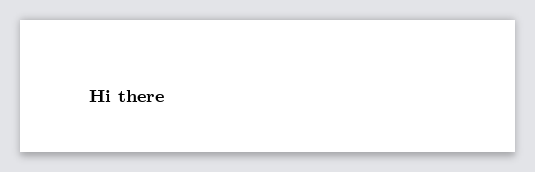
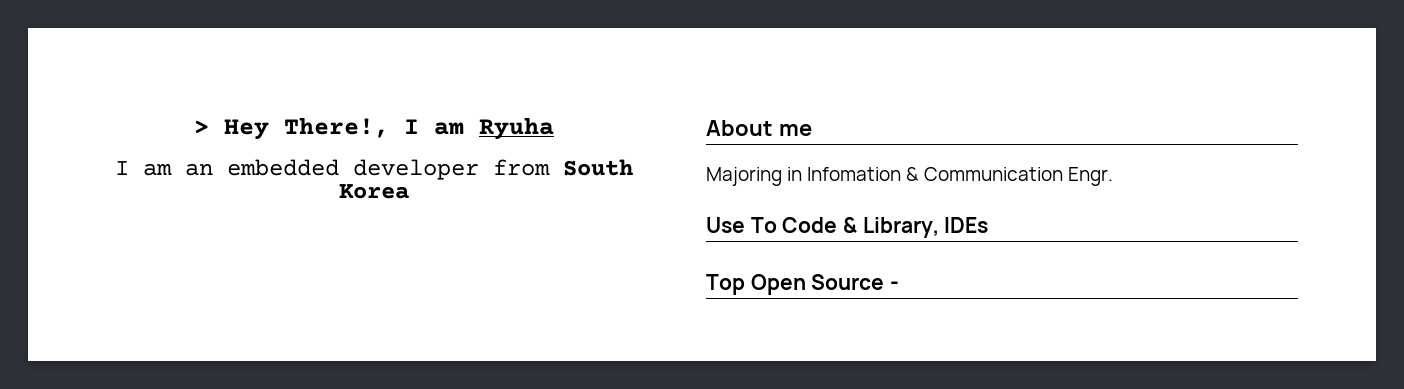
[89,90,164,102] Hi there -> [194,117,554,140] [115,159,633,180] [339,184,409,199] [706,120,812,136] [706,167,1113,186] [706,217,989,238] [706,274,900,295] > Hey There!, I am Ryuha // I am an embedded developer from South Korea // About me // Majoring in Infomation & Communication Engr. // Use To Code & Library, IDEs // Top Open Source -

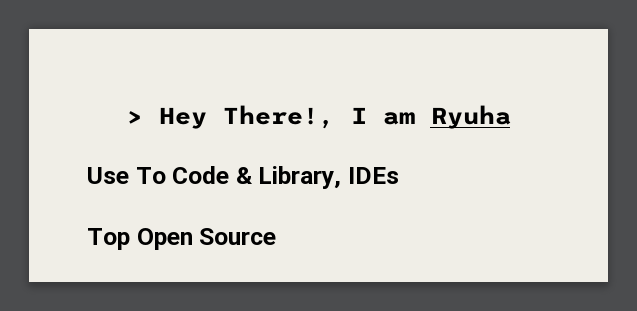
[115,159,633,180] [339,184,409,199] [706,120,812,136] [706,167,1113,186] // I am an embedded developer from South Korea // About me // Majoring in Infomation & Communication Engr. -> (511, 117) none
[890,281,900,290] - -> (277, 236) none

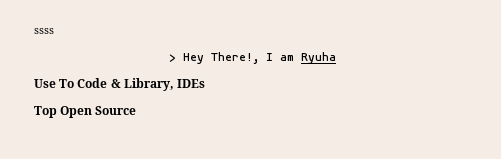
(126, 117) none -> [34,28,54,34] ssss //

